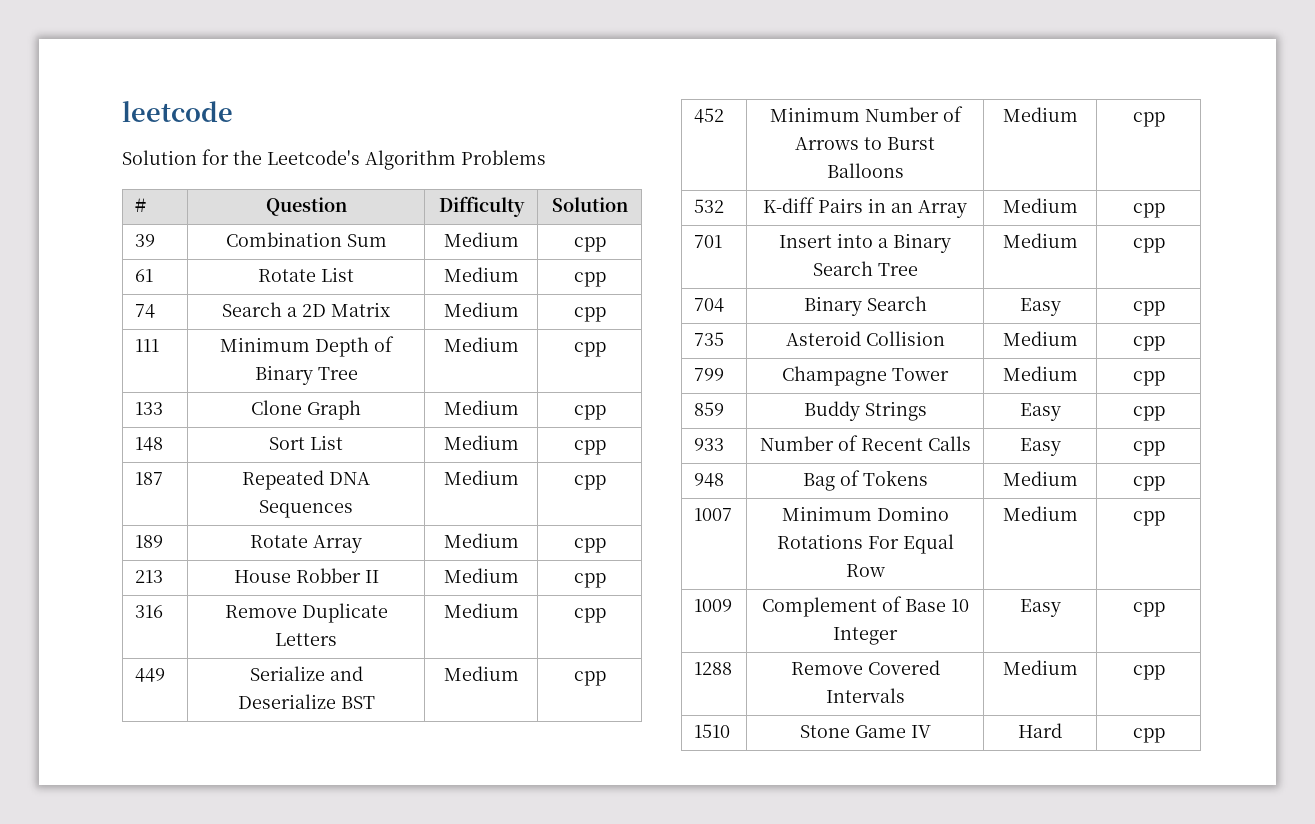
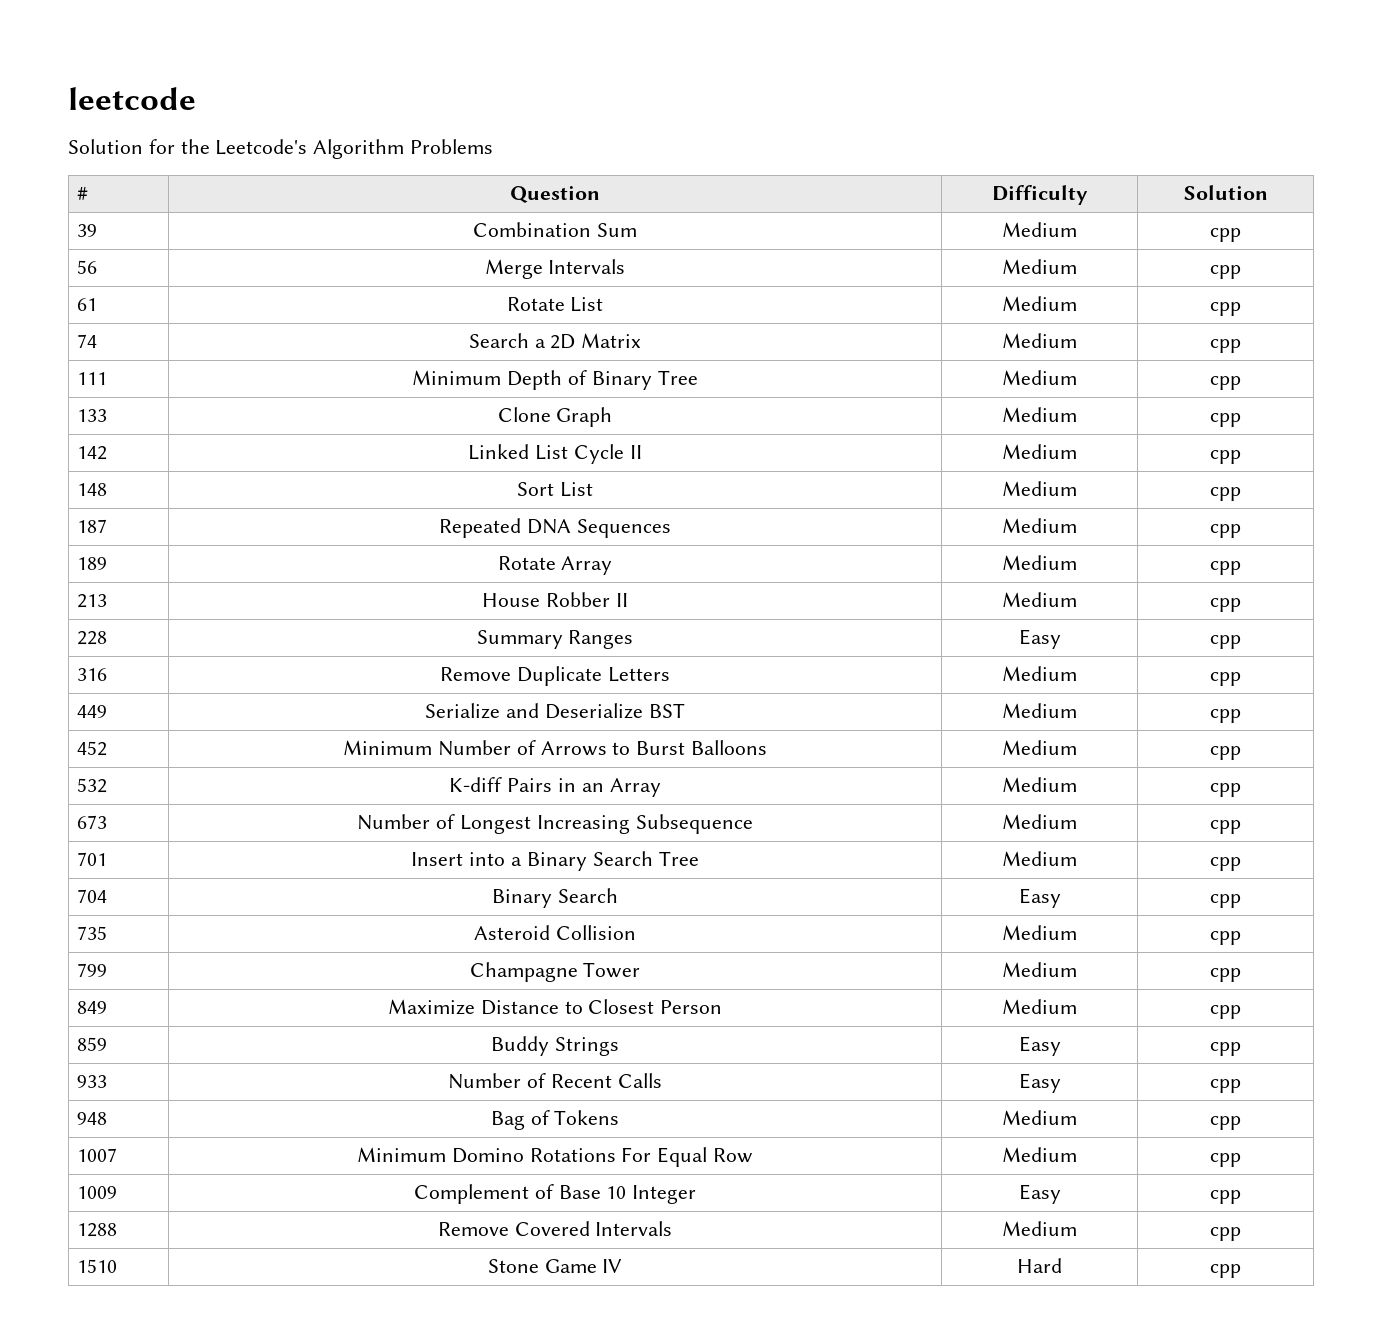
(606, 244) none -> [76,260,97,274] [484,259,626,279] [1002,259,1077,274] [1210,265,1241,279] // 56 | Merge Intervals | Medium | cpp
(606, 412) none -> [76,446,107,460] [468,444,642,464] [1002,444,1077,459] [1210,450,1241,464] // 142 | Linked List Cycle II | Medium | cpp
(606, 580) none -> [76,631,107,645] [476,630,634,649] [1018,629,1061,649] [1210,635,1241,649] // 228 | Summary Ranges | Easy | cpp
(1165, 210) none -> [76,815,107,829] [357,814,753,834] [1002,814,1077,829] [1210,820,1241,834] // 673 | Number of Longest Increasing Subsequence | Medium | cpp
(1165, 378) none -> [76,1001,107,1014] [387,999,723,1015] [1002,999,1077,1014] [1210,1005,1241,1019] // 849 | Maximize Distance to Closest Person | Medium | cpp

